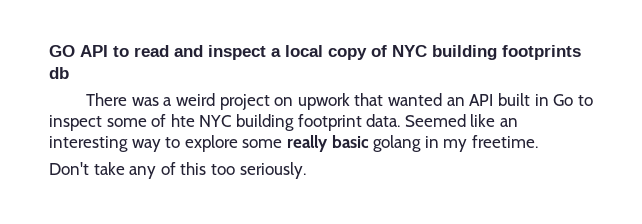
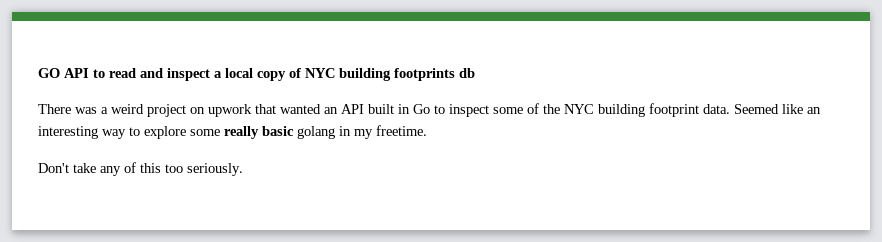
[170,114,195,127] hte -> [543,104,560,114] the

